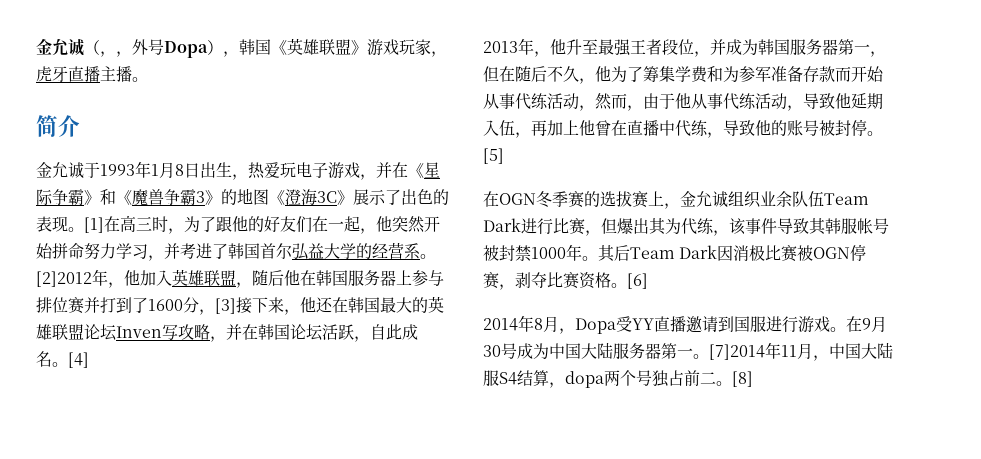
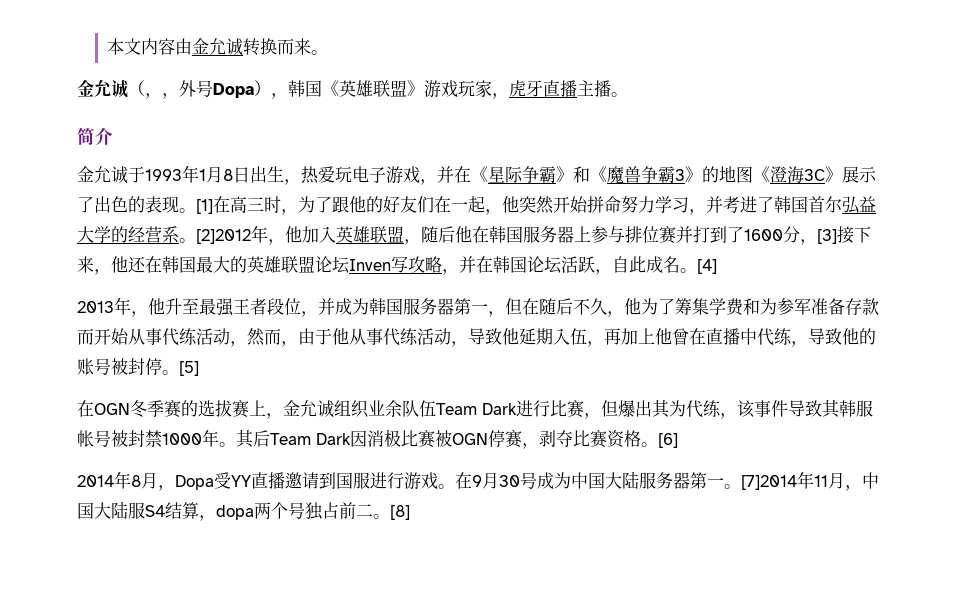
(36, 46) none -> [107,38,329,56] 本文内容由金允诚转换而来。 //

